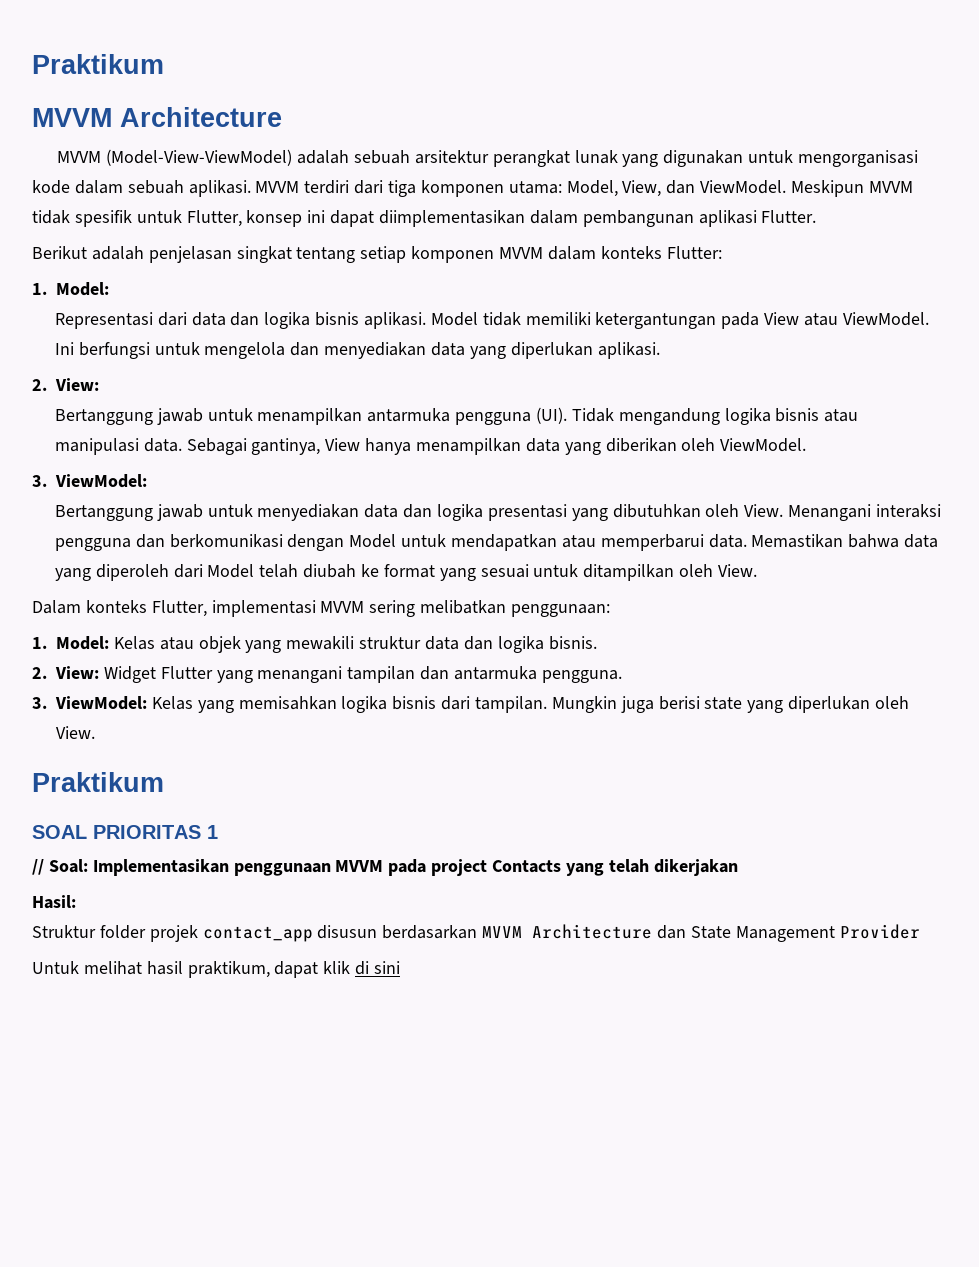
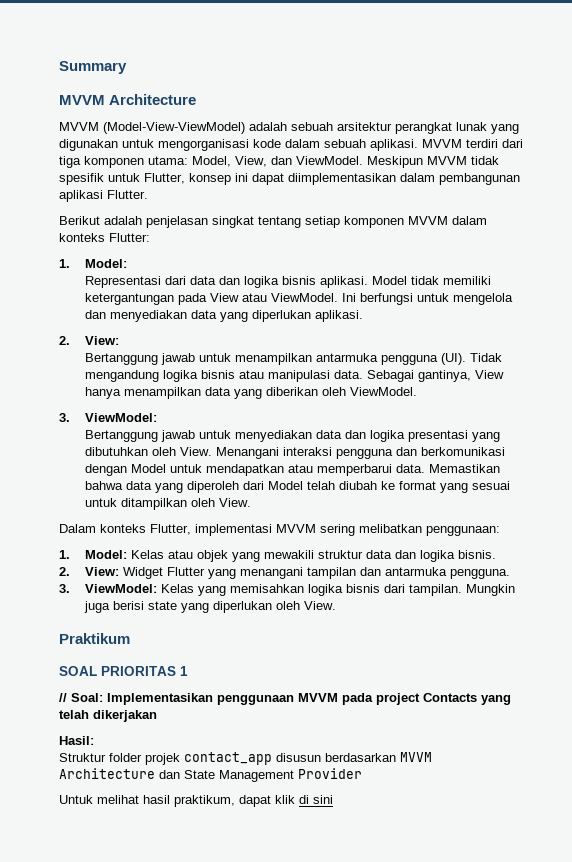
[32,54,164,74] Praktikum -> [59,61,127,74] Summary

